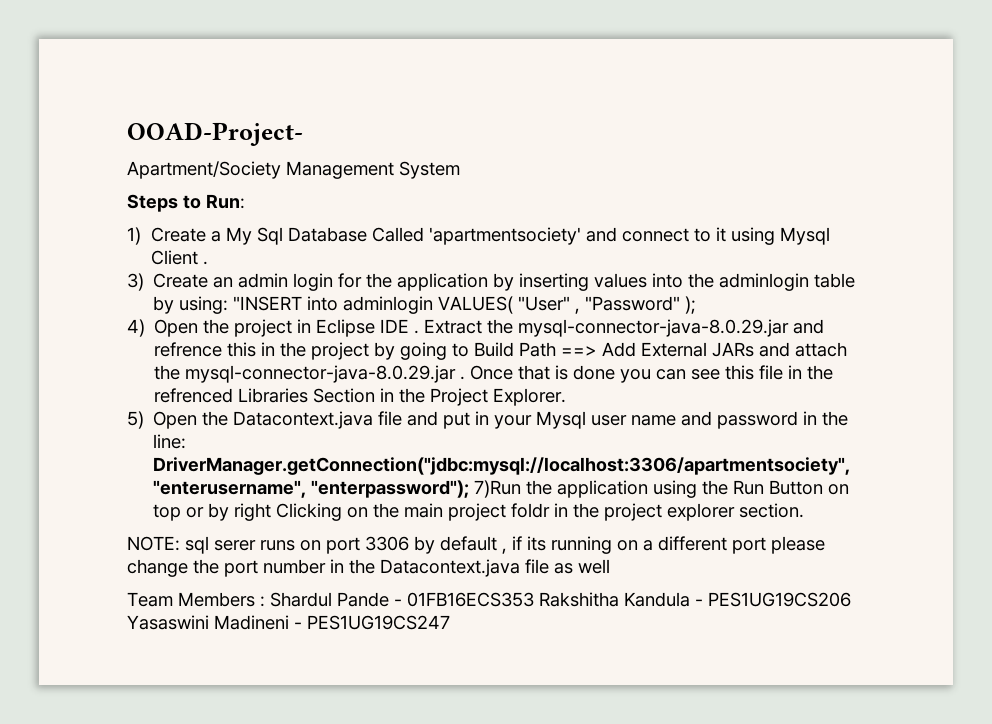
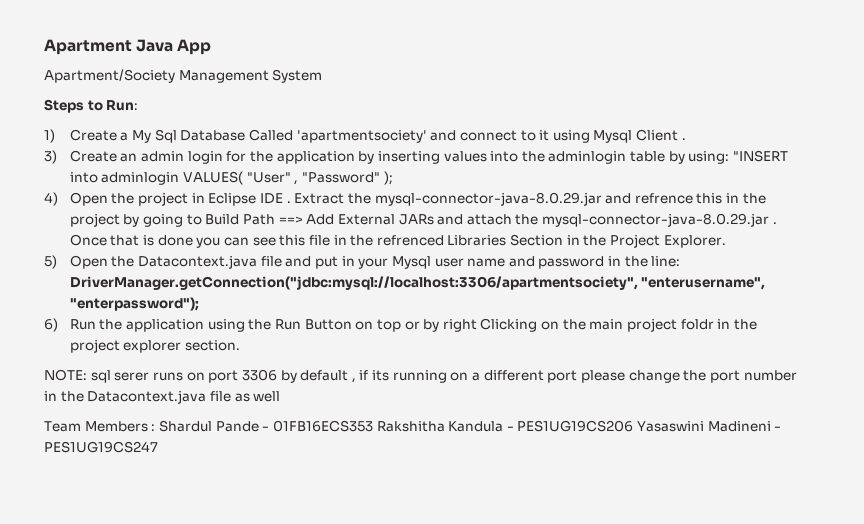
[127,122,303,146] OOAD-Project- -> [44,39,212,55] Apartment Java App
[474,480,522,498] 7)Run -> [44,318,96,332] // 6) Run

